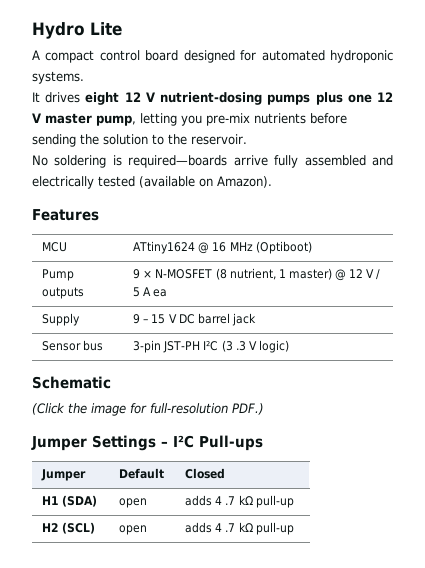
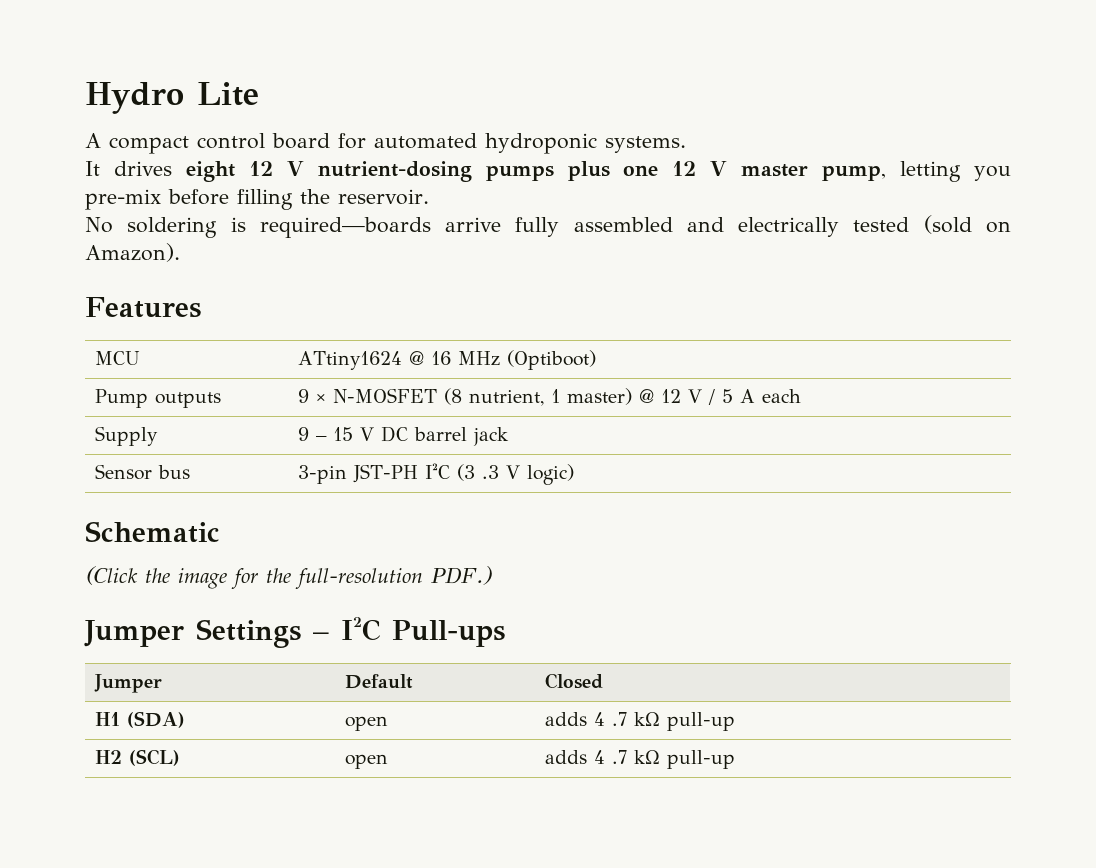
[183,50,235,63] designed -> (330, 141) none
[254,113,347,124] [32,134,164,147] nutrients before sending the solution to -> [168,189,293,210] before filling
[139,176,195,188] (available -> [923,215,972,234] (sold
[153,289,168,297] ea -> [762,389,802,403] each
(147, 408) none -> [266,568,291,583] the

